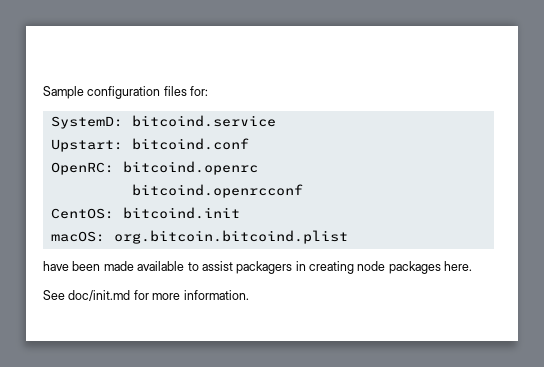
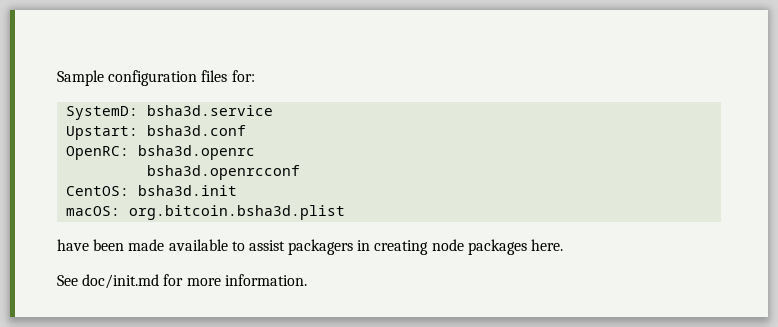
[131,115,276,127] bitcoind.service -> [147,105,274,116] bsha3d.service
[131,138,249,150] bitcoind.conf -> [147,125,247,136] bsha3d.conf
[122,161,258,175] [131,184,303,198] bitcoind.openrc // bitcoind.openrcconf -> [138,145,256,160] [147,165,301,180] bsha3d.openrc // bsha3d.openrcconf
[122,207,240,219] bitcoind.init -> [138,185,238,196] bsha3d.init
[113,230,348,244] org.bitcoin.bitcoind.plist -> [129,205,346,220] org.bitcoin.bsha3d.plist

